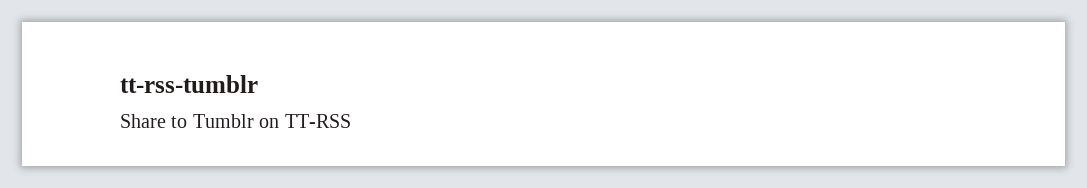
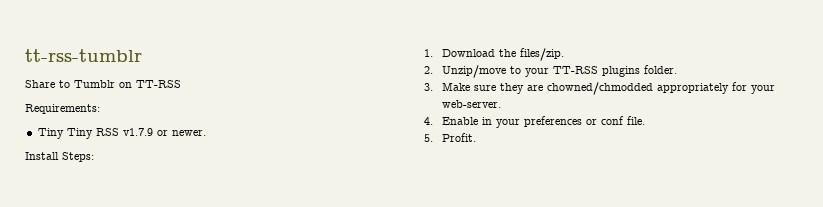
(351, 121) none -> [25,104,100,114] [37,128,206,139] [25,152,94,162] [424,48,565,61] [424,65,678,78] [424,82,776,95] [442,100,502,108] [424,116,646,128] [424,133,477,142] // Requirements: // Tiny Tiny RSS v1.7.9 or newer. // Install Steps: // 1. Download the files/zip. // 2. Unzip/move to your TT-RSS plugins folder. // 3. Make sure they are chowned/chmodded appropriately for your web-server. // 4. Enable in your preferences or conf file. // 5. Profit.

